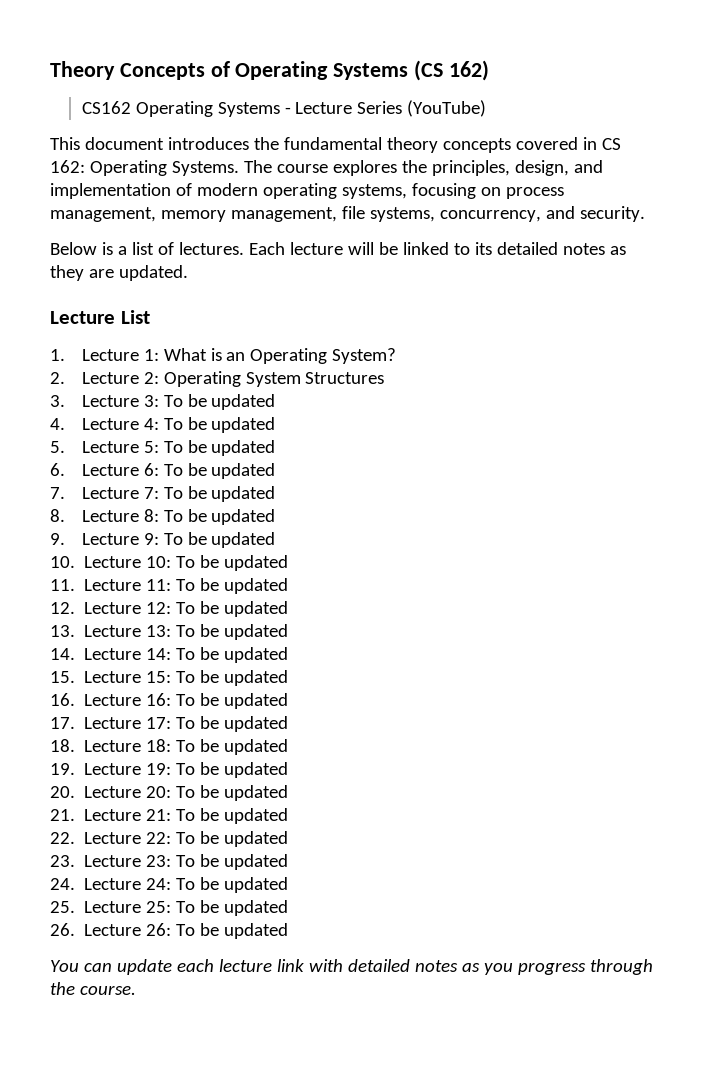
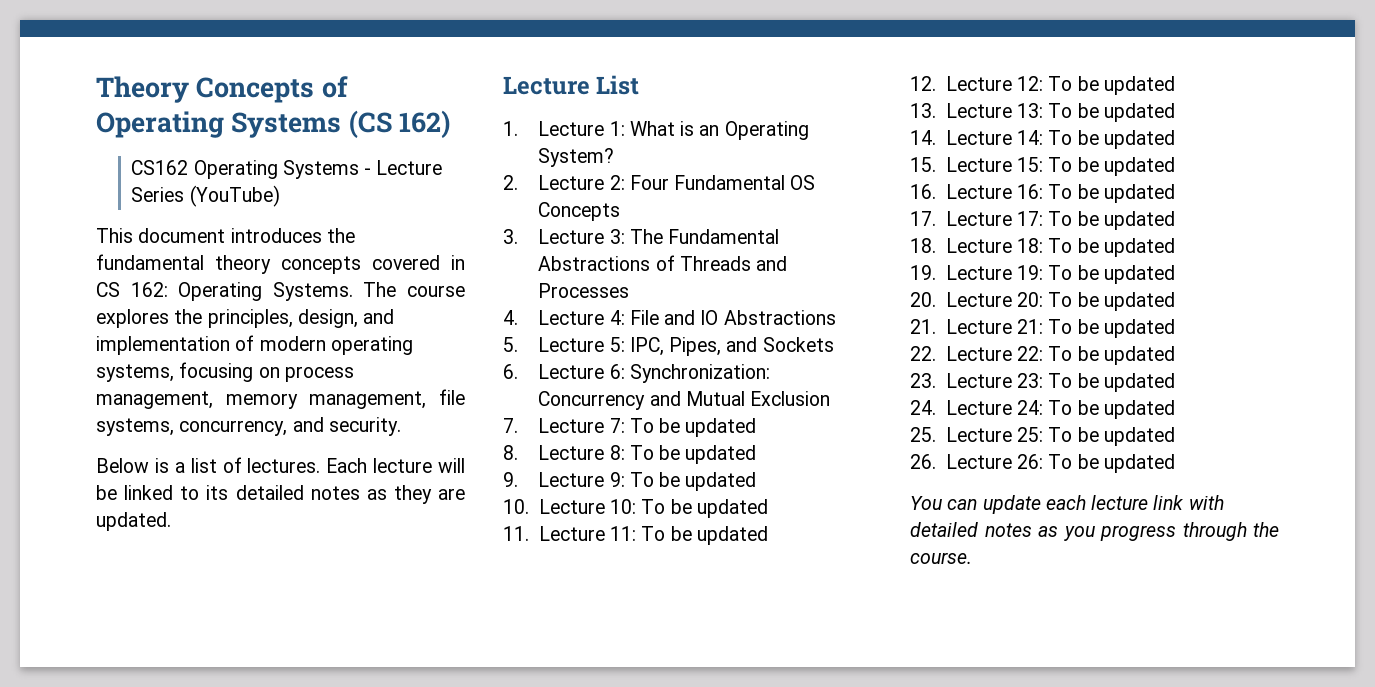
[163,371,385,387] Operating System Structures -> [629,175,816,190] [538,202,621,221] Four Fundamental OS Concepts
[163,394,276,410] To be updated -> [629,229,780,244] [538,255,788,271] [538,283,630,298] The Fundamental Abstractions of Threads and Processes
[163,417,276,433] To be updated -> [629,310,836,325] File and IO Abstractions
[163,440,276,456] To be updated -> [629,337,834,356] IPC, Pipes, and Sockets
[163,463,276,479] To be updated -> [629,364,770,383] [538,391,831,410] Synchronization: Concurrency and Mutual Exclusion

